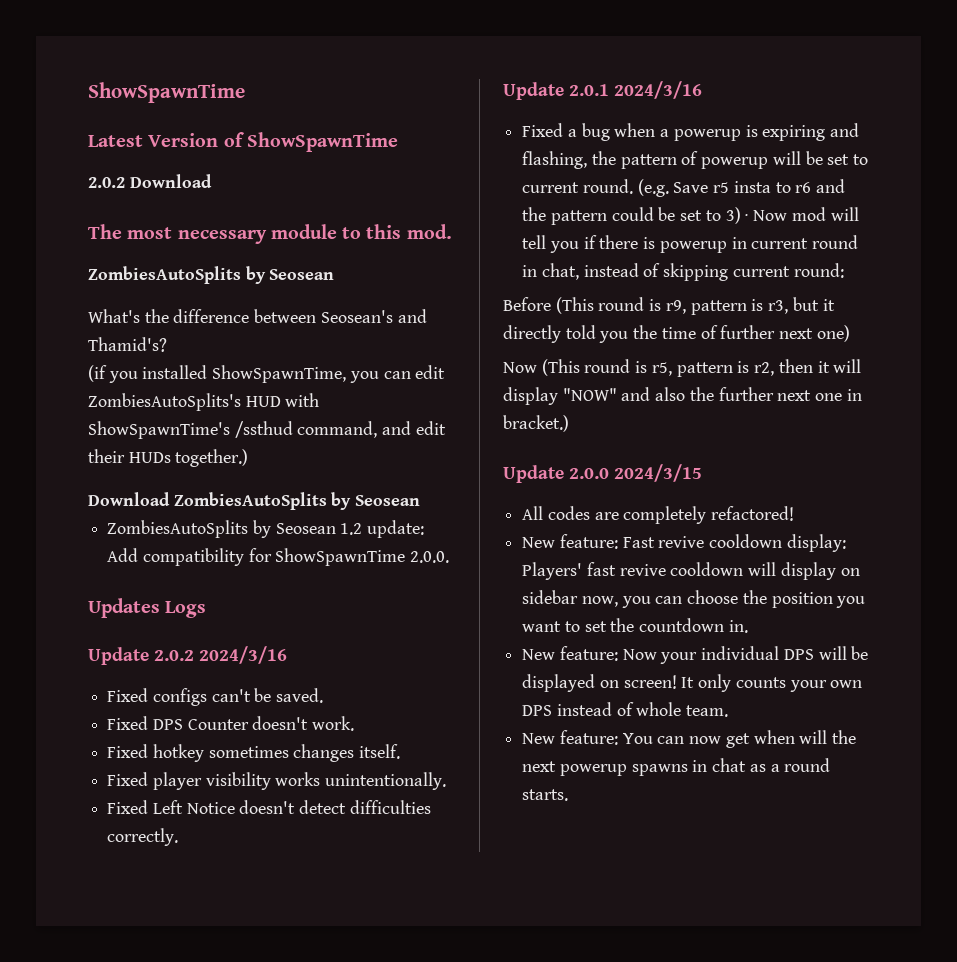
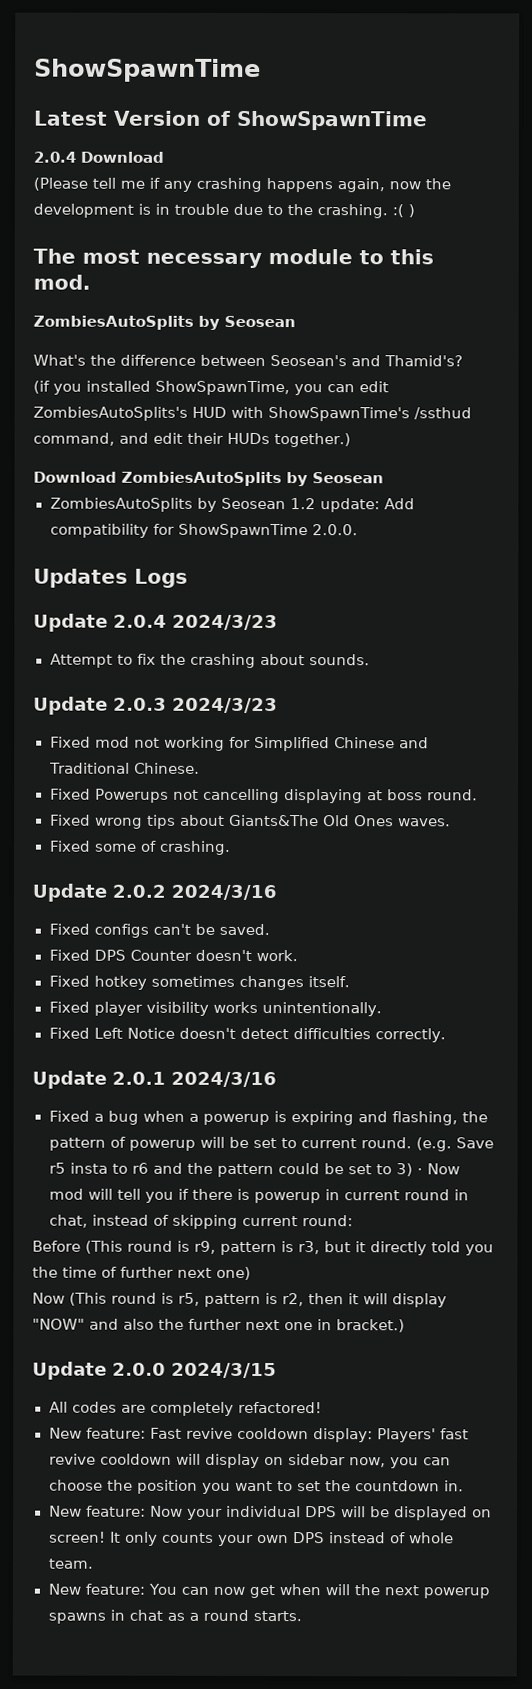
[88,174,212,188] 2.0.2 Download -> [33,151,164,163] [33,177,451,193] [33,203,415,219] 2.0.4 Download // (Please tell me if any crashing happens again, now the development is in trouble due to the crashing. :( )
(207, 609) none -> [33,613,278,632] [49,653,370,668] [33,696,278,715] [49,736,430,752] [48,762,201,774] [49,788,479,804] [49,814,452,829] [48,840,232,855] // Update 2.0.4 2024/3/23 // Attempt to fix the crashing about sounds. // Update 2.0.3 2024/3/23 // Fixed mod not working for Simplified Chinese and Traditional Chinese. // Fixed Powerups not cancelling displaying at boss round. // Fixed wrong tips about Giants&The Old Ones waves. // Fixed some of crashing.

